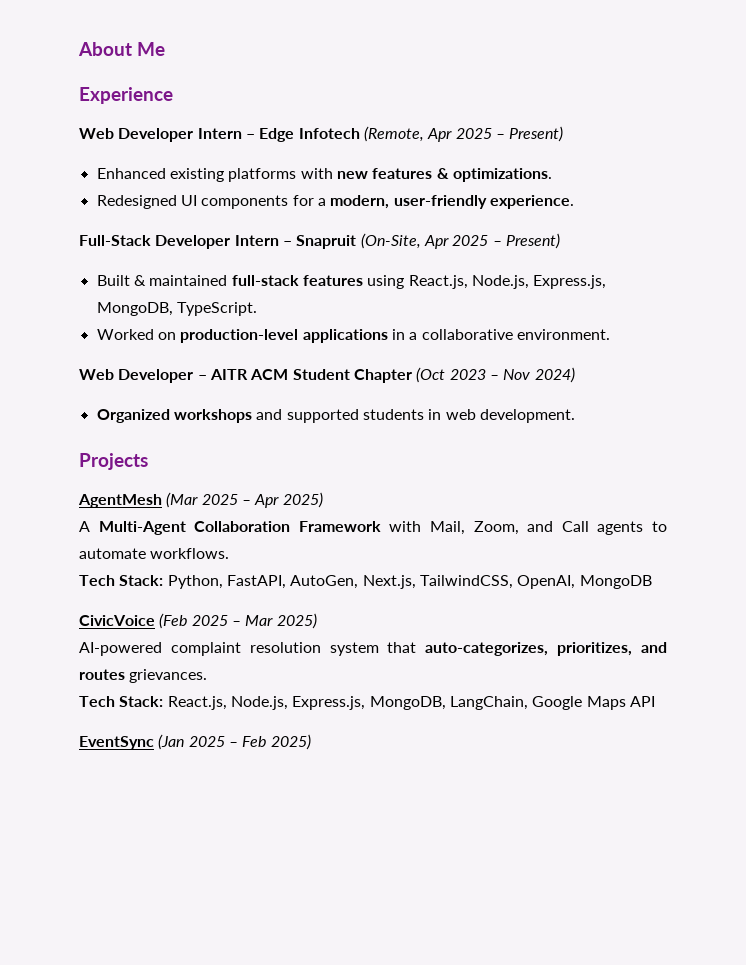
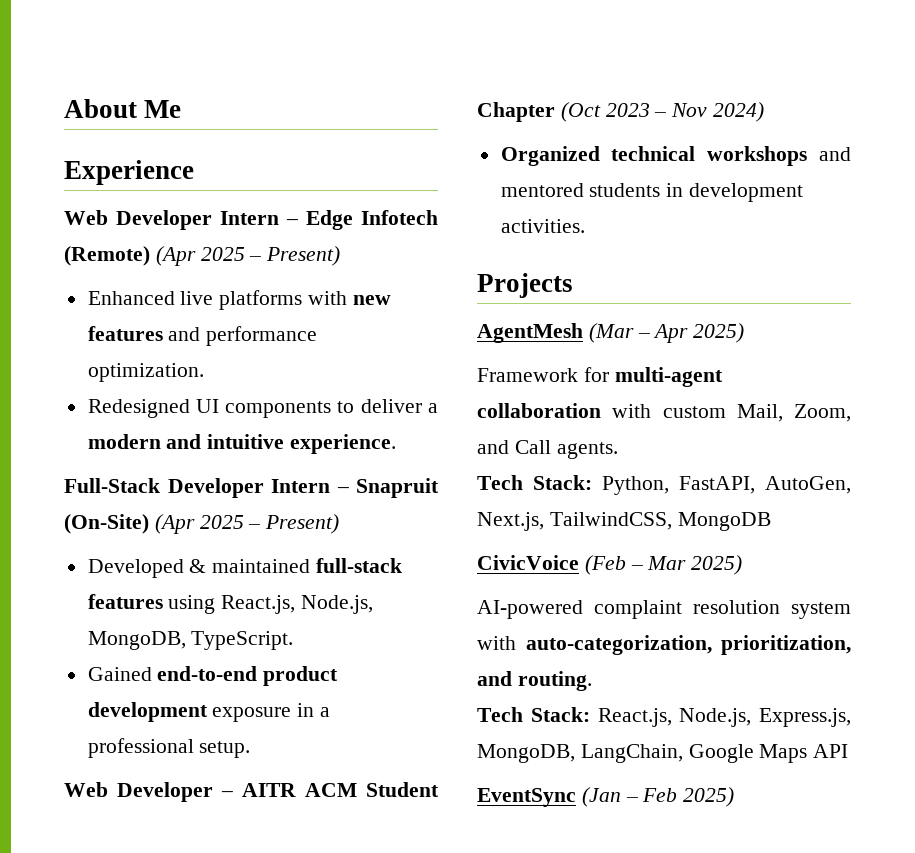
[363,126,453,142] (Remote, Apr -> [64,246,196,266] (Remote) (Apr
[169,168,224,182] existing -> [180,291,214,305] live
[436,168,552,182] & optimizations. -> [168,326,318,346] [87,363,204,382] and performance optimization.
[292,195,487,209] for a modern, user-friendly -> [337,399,438,413] [87,434,285,449] to deliver a modern and intuitive
[360,233,560,249] [96,275,130,286] (On-Site, Apr 2025 – Present) // Built -> [64,514,340,534] [87,559,184,578] (On-Site) (Apr 2025 – Present) // Developed
[533,275,607,289] Express.js, -> (374, 604) none
[96,329,610,343] Worked on production-level applications in a collaborative environment. -> [87,666,339,686] [87,702,331,722] [87,738,251,758] Gained end-to-end product development exposure in a professional setup.
(170, 416) none -> [611,146,696,161] technical
[286,409,359,423] supported -> [500,183,584,197] mentored
[445,409,575,423] web development. -> [689,183,804,202] [500,219,585,233] development activities.
[201,494,238,505] 2025 -> (634, 333) none
[79,521,668,535] [79,548,230,559] A Multi-Agent Collaboration Framework with Mail, Zoom, and Call agents to automate workflows. -> [477,367,723,387] [477,403,851,422] [477,440,618,459] Framework for multi-agent collaboration with custom Mail, Zoom, and Call agents.
[517,575,576,589] OpenAI, -> (672, 521) none
[191,615,228,626] 2025 -> (626, 565) none
[387,642,667,656] [79,669,208,683] that auto-categorizes, prioritizes, and routes grievances. -> [477,635,851,655] [477,671,592,691] with auto-categorization, prioritization, and routing.
[188,736,225,747] 2025 -> (621, 797) none

